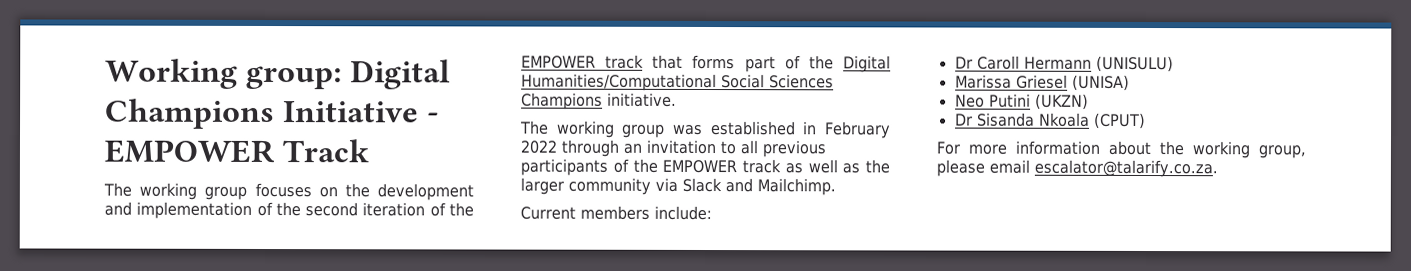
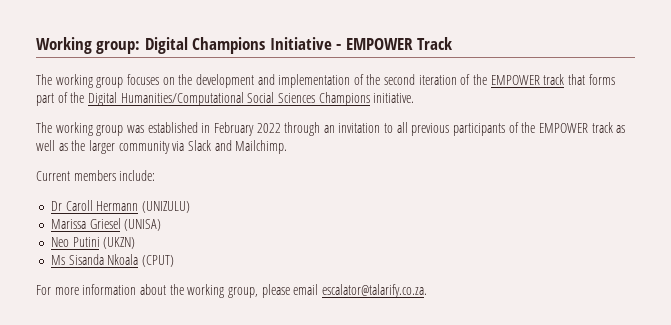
[1095,55,1174,73] (UNISULU) -> [141,201,190,213] (UNIZULU)
[954,113,973,126] Dr -> [50,255,65,265] Ms

